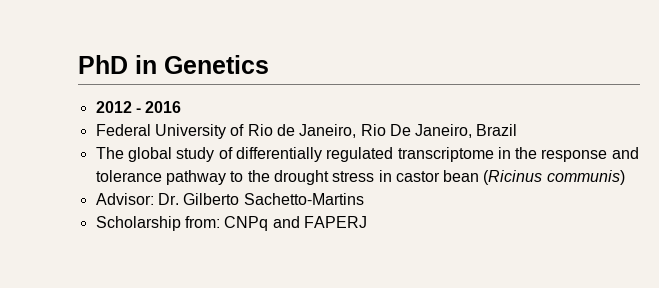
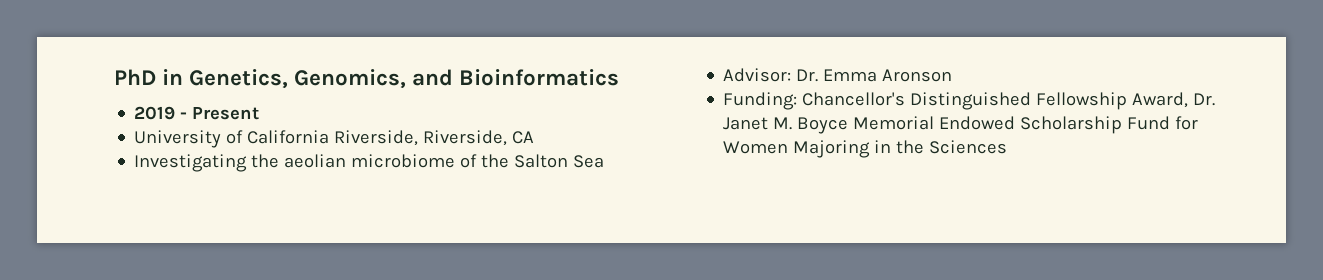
[164,55,269,74] [95,101,182,113] [95,124,518,139] [95,147,639,162] [95,170,625,185] [95,193,364,205] [95,216,367,231] Genetics // 2012 - 2016 // Federal University of Rio de Janeiro, Rio De Janeiro, Brazil // The global study of differentially regulated transcriptome in the response and tolerance pathway to the drought stress in castor bean (Ricinus communis) // Advisor: Dr. Gilberto Sachetto-Martins // Scholarship from: CNPq and FAPERJ -> [189,69,620,89] [134,106,260,120] [134,130,535,148] [134,154,605,172] [723,68,953,82] [723,92,1216,110] [723,116,1199,134] [723,140,1008,158] Genetics, Genomics, and Bioinformatics // 2019 - Present // University of California Riverside, Riverside, CA // Investigating the aeolian microbiome of the Salton Sea // Advisor: Dr. Emma Aronson // Funding: Chancellor's Distinguished Fellowship Award, Dr. Janet M. Boyce Memorial Endowed Scholarship Fund for Women Majoring in the Sciences

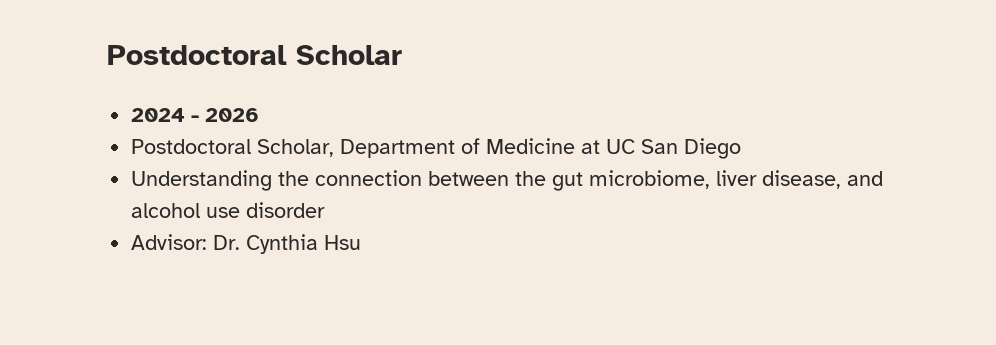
[114,69,620,89] [134,106,260,120] [134,130,535,148] [134,154,605,172] [723,68,953,82] [723,92,1216,110] [723,116,1199,134] [723,140,1008,158] PhD in Genetics, Genomics, and Bioinformatics // 2019 - Present // University of California Riverside, Riverside, CA // Investigating the aeolian microbiome of the Salton Sea // Advisor: Dr. Emma Aronson // Funding: Chancellor's Distinguished Fellowship Award, Dr. Janet M. Boyce Memorial Endowed Scholarship Fund for Women Majoring in the Sciences -> [107,45,402,65] [131,108,260,122] [131,138,742,159] [131,170,884,191] [131,202,326,218] [131,234,362,254] Postdoctoral Scholar // 2024 - 2026 // Postdoctoral Scholar, Department of Medicine at UC San Diego // Understanding the connection between the gut microbiome, liver disease, and alcohol use disorder // Advisor: Dr. Cynthia Hsu

